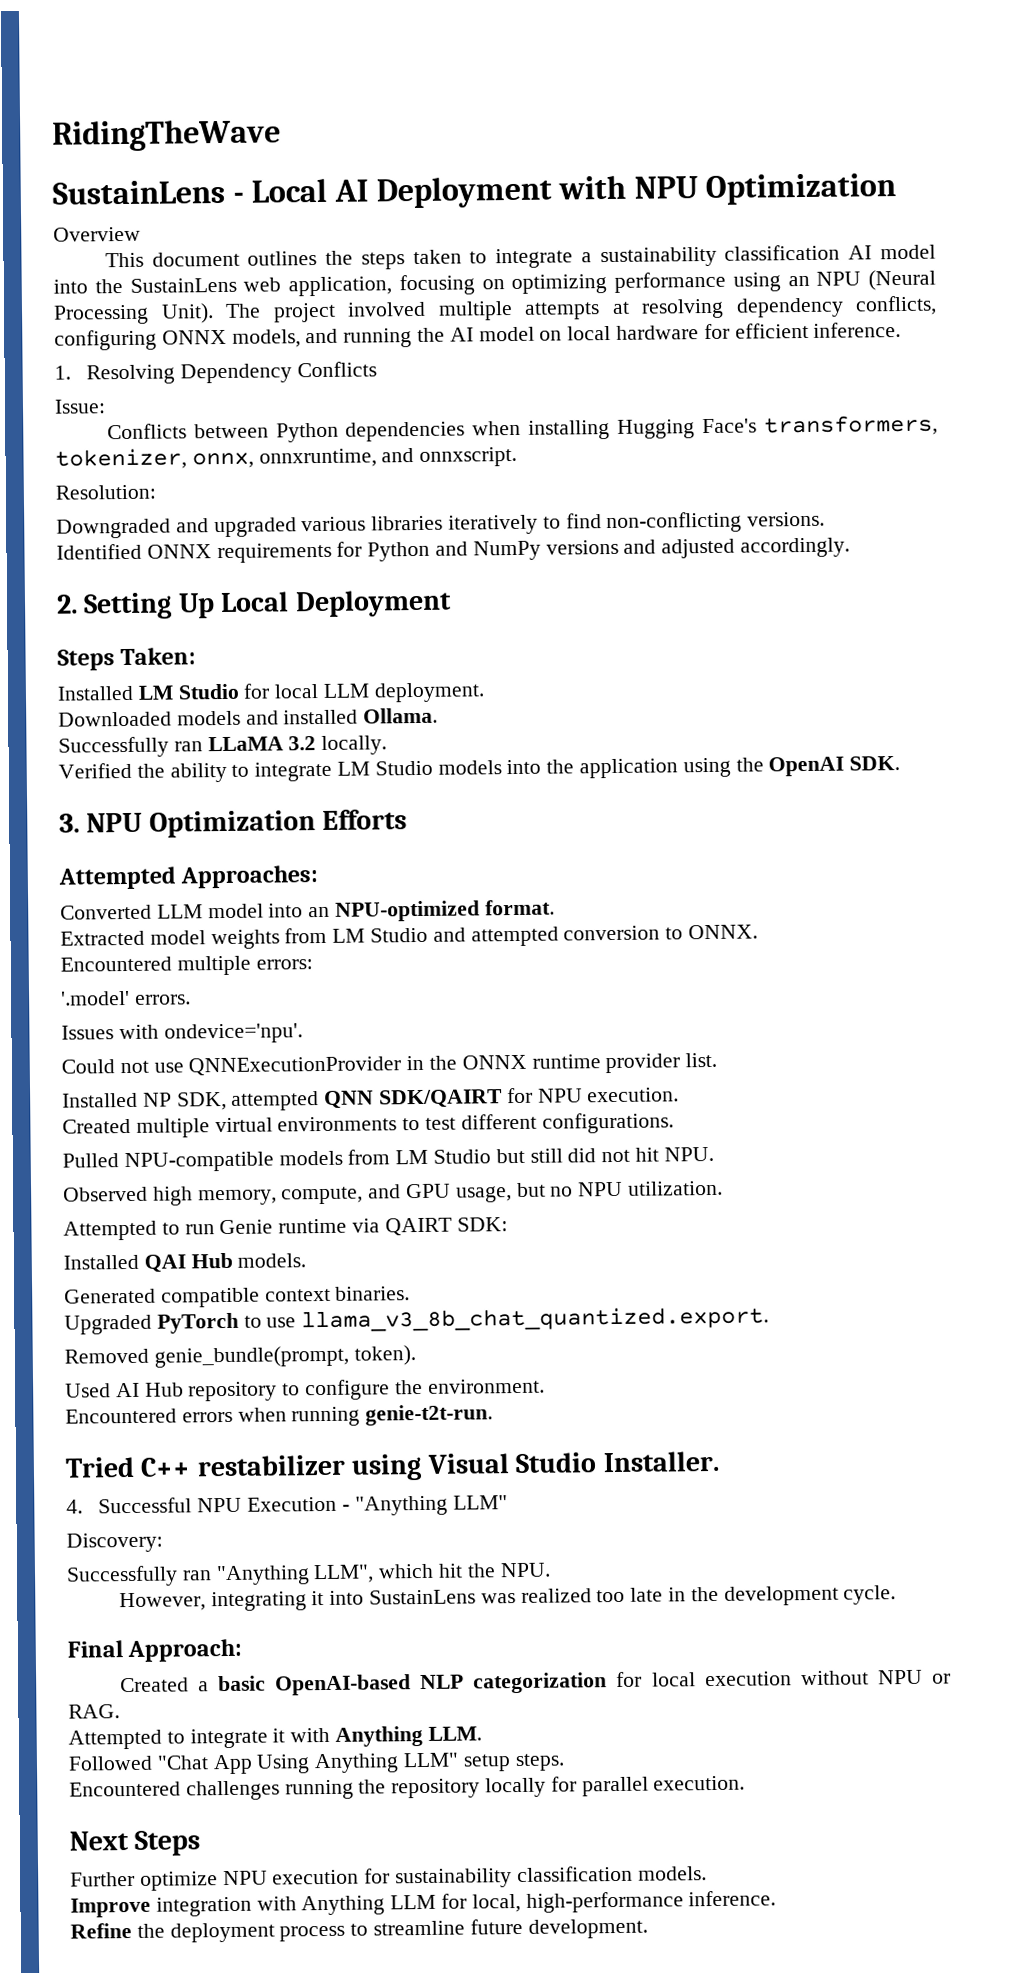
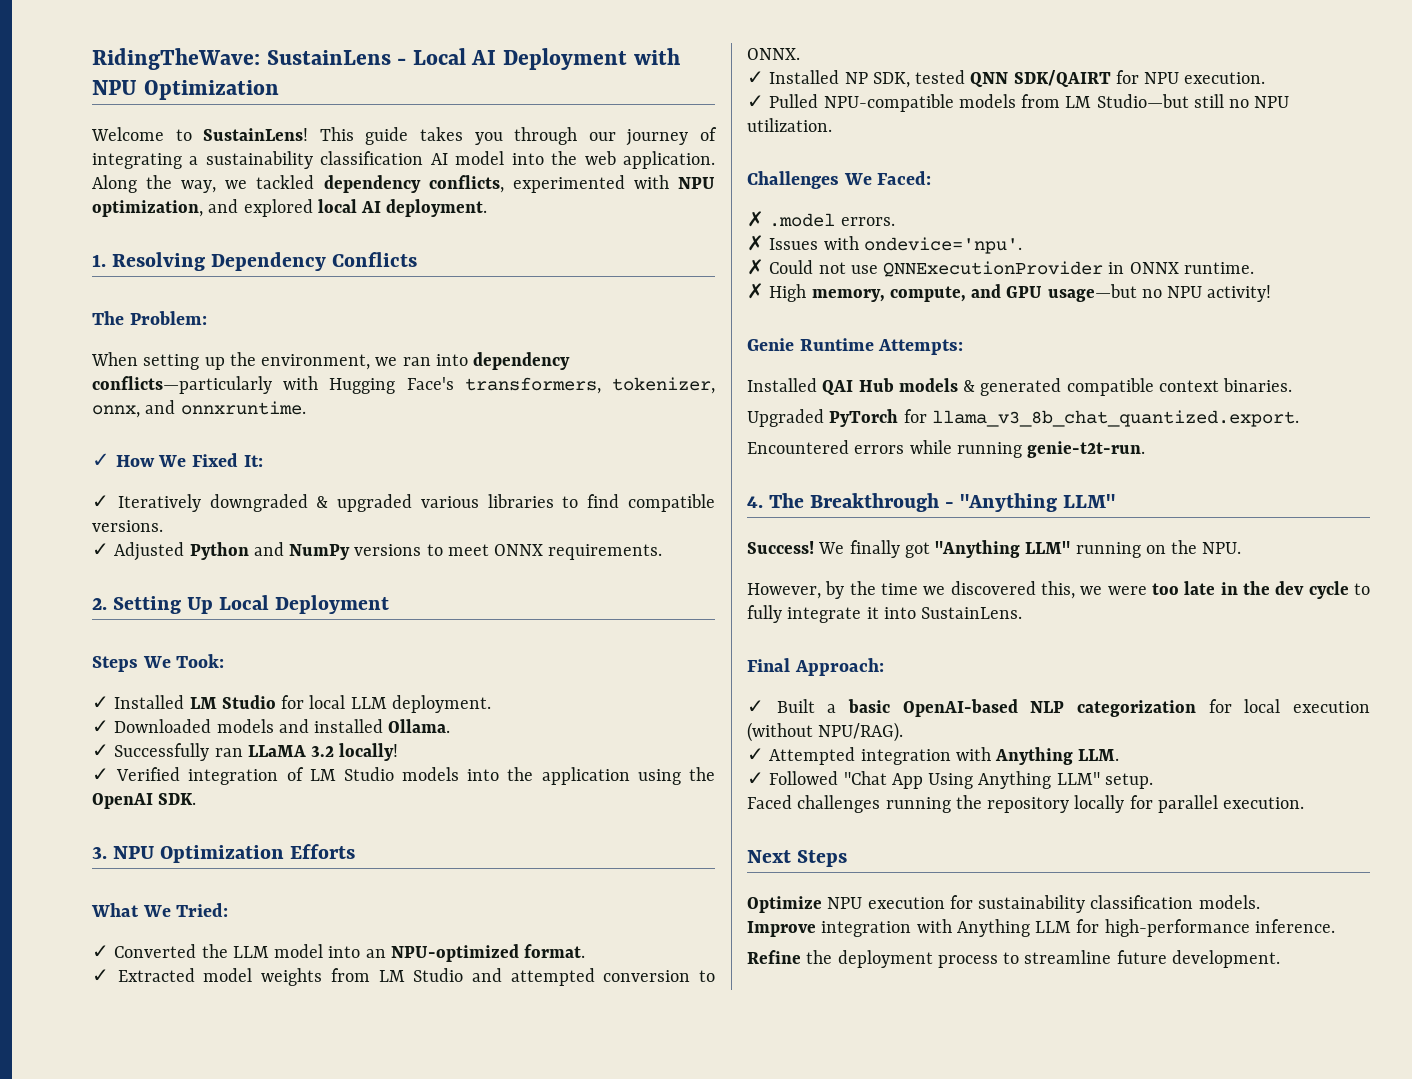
[52,119,281,152] RidingTheWave // -> [92,48,260,70] RidingTheWave:
[53,226,141,242] [104,248,574,270] Overview // This document outlines the steps taken to integrate -> [91,127,718,146] [92,153,182,169] Welcome to SustainLens! This guide takes you through our journey of integrating
[129,269,936,297] [53,295,937,325] [54,321,902,351] [54,361,378,385] [54,399,106,414] [106,419,611,443] SustainLens web application, focusing on optimizing performance using an NPU (Neural Processing Unit). The project involved multiple attempts at resolving dependency conflicts, configuring ONNX models, and running the AI model on local hardware for efficient inference. // 1. Resolving Dependency Conflicts // Issue: // Conflicts between Python dependencies when installing -> [584,151,716,169] [92,175,715,193] [92,199,488,217] [92,252,418,271] [92,311,207,325] [91,352,571,370] [92,376,319,394] web application. Along the way, we tackled dependency conflicts, experimented with NPU optimization, and explored local AI deployment. // 1. Resolving Dependency Conflicts // The Problem: // When setting up the environment, we ran into dependency conflicts—particularly with
[258,446,518,468] [55,484,156,500] [56,518,209,539] onnxruntime, and onnxscript. // Resolution: // Downgraded and -> [145,400,306,415] [92,453,263,467] [92,494,329,512] and onnxruntime. // ✓ How We Fixed It: // ✓ Iteratively downgraded &
[448,514,539,535] iteratively -> (554, 501) none
[606,511,743,534] non-conflicting -> [628,494,715,512] compatible
[56,537,851,564] Identified ONNX requirements for Python and NumPy versions and adjusted accordingly. -> [92,542,663,561] ✓ Adjusted Python and NumPy versions to meet ONNX requirements.
[120,647,197,666] Taken: // -> [142,654,225,668] [92,696,109,709] We Took: // ✓
(485, 692) none -> [92,720,109,733] ✓
(439, 715) none -> [92,744,109,757] ✓
[321,735,388,755] [58,761,333,783] locally. // Verified the ability to integrate -> [339,743,399,761] [92,767,304,785] locally! // ✓ Verified integration of
[58,865,319,890] [60,904,152,920] Attempted Approaches: // Converted -> [91,903,229,917] [92,944,228,958] What We Tried: // ✓ Converted the
(555, 907) none -> [92,969,109,982] ✓
[60,955,313,976] [61,990,191,1006] [61,1023,303,1044] [61,1052,718,1076] Encountered multiple errors: // '.model' errors. // Issues with ondevice='npu'. // Could not use QNNExecutionProvider in the ONNX runtime provider list. // -> [747,71,764,84] ✓
[231,1091,320,1111] attempted -> [915,70,966,84] tested
[62,1112,674,1138] Created multiple virtual environments to test different configurations. // -> [747,95,764,108] ✓
[433,1146,714,1164] [63,1180,724,1206] [63,1217,508,1241] Studio but still did not hit NPU. // Observed high memory, compute, and GPU usage, but no NPU utilization. // Attempted to run Genie runtime via QAIRT SDK: -> [1096,94,1290,108] [747,118,832,132] [747,171,932,189] [747,211,895,227] [747,235,1022,254] [747,259,1254,277] [747,283,1272,302] [747,338,964,355] Studio—but still no NPU utilization. // Challenges We Faced: // ✗ .model errors. // ✗ Issues with ondevice='npu'. // ✗ Could not use QNNExecutionProvider in ONNX runtime. // ✗ High memory, compute, and GPU usage—but no NPU activity! // Genie Runtime Attempts:
[237,1253,307,1268] [64,1288,156,1304] models. // Generated -> [898,378,1062,396] models & generated
[243,1315,297,1328] to use -> [903,409,927,423] for
[64,1345,416,1368] [65,1378,545,1402] // Removed genie_bundle(prompt, token). // Used AI Hub repository to configure the environment. -> (1299, 418) none
[237,1407,287,1422] when -> [909,440,952,454] while
[65,1450,719,1481] [66,1495,508,1516] [66,1532,163,1553] [66,1562,551,1587] [118,1585,897,1612] Tried C++ restabilizer using Visual Studio Installer. // 4. Successful NPU Execution - "Anything LLM" // Discovery: // Successfully ran "Anything LLM", which hit the NPU. // However, integrating it into SustainLens was realized too late in the development cycle. -> [747,493,1116,512] [747,540,1242,558] [747,581,1370,599] [747,605,1023,623] 4. The Breakthrough - "Anything LLM" // Success! We finally got "Anything LLM" running on the NPU. // However, by the time we discovered this, we were too late in the dev cycle to fully integrate it into SustainLens.
[119,1677,189,1693] Created -> [747,699,815,713] ✓ Built
[800,1669,951,1686] [68,1704,120,1719] [68,1728,286,1750] without NPU or RAG. // Attempted to integrate it -> [747,722,904,742] [747,747,951,765] (without NPU/RAG). // ✓ Attempted integration
(482, 1733) none -> [747,772,764,785] ✓
[462,1753,565,1772] [69,1781,181,1797] setup steps. // Encountered -> [1104,773,1153,789] [747,795,792,809] setup. // Faced
[70,1871,218,1891] Further optimize -> [747,896,822,913] Optimize
[471,1893,521,1913] local, -> (1100, 926) none

